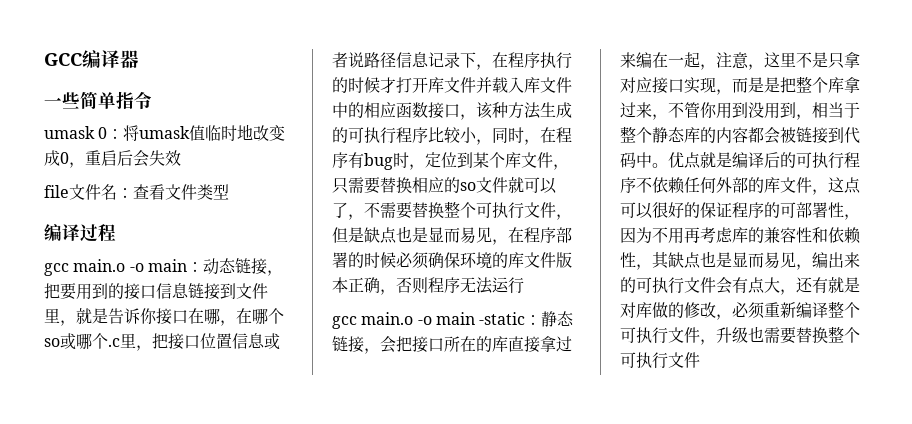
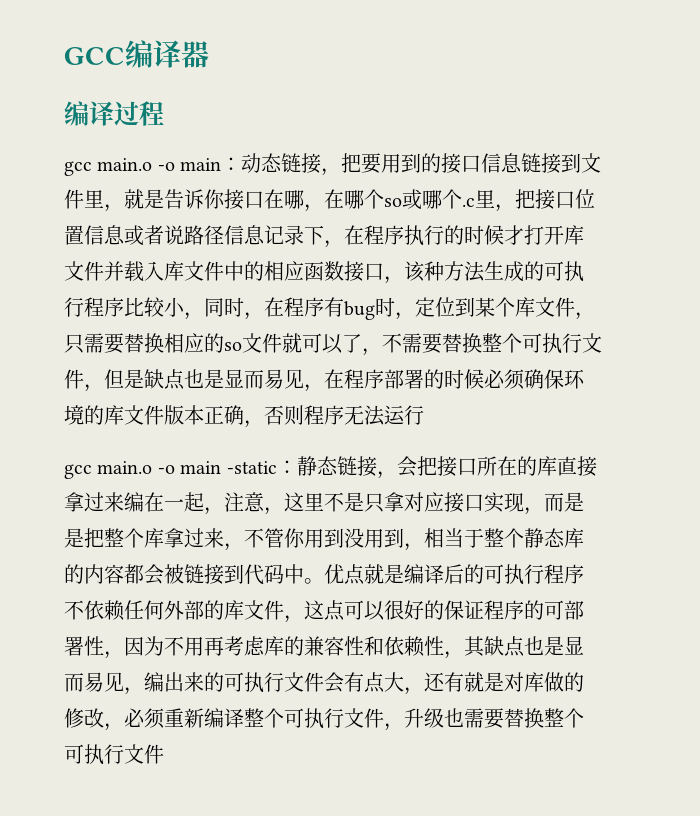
[44,91,152,110] [44,124,286,141] [44,150,181,168] [44,184,229,200] // 一些简单指令 // umask 0：将umask值临时地改变成0，重启后会失效 // file文件名：查看文件类型 -> (209, 54) none

